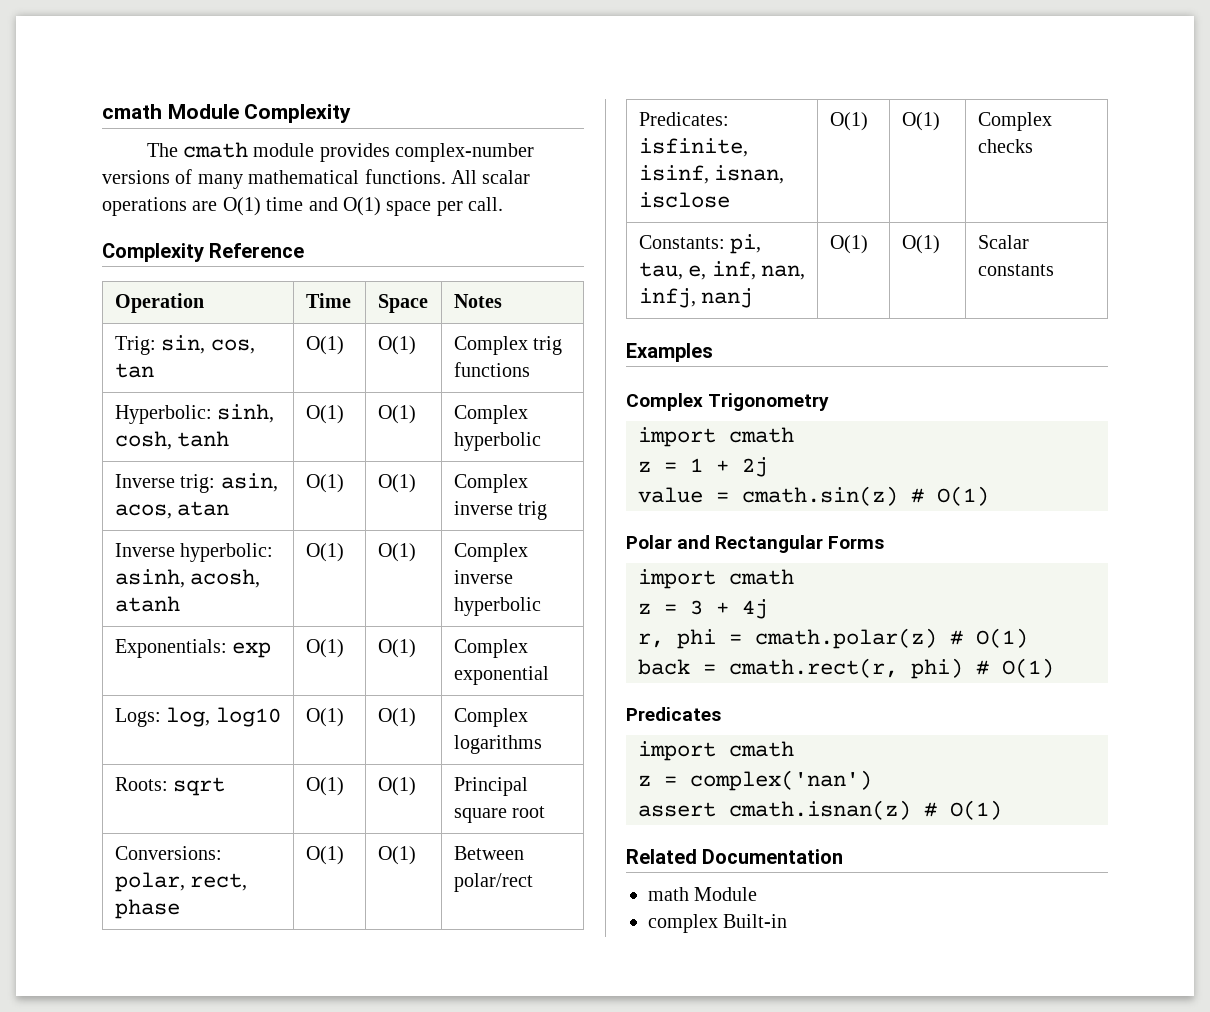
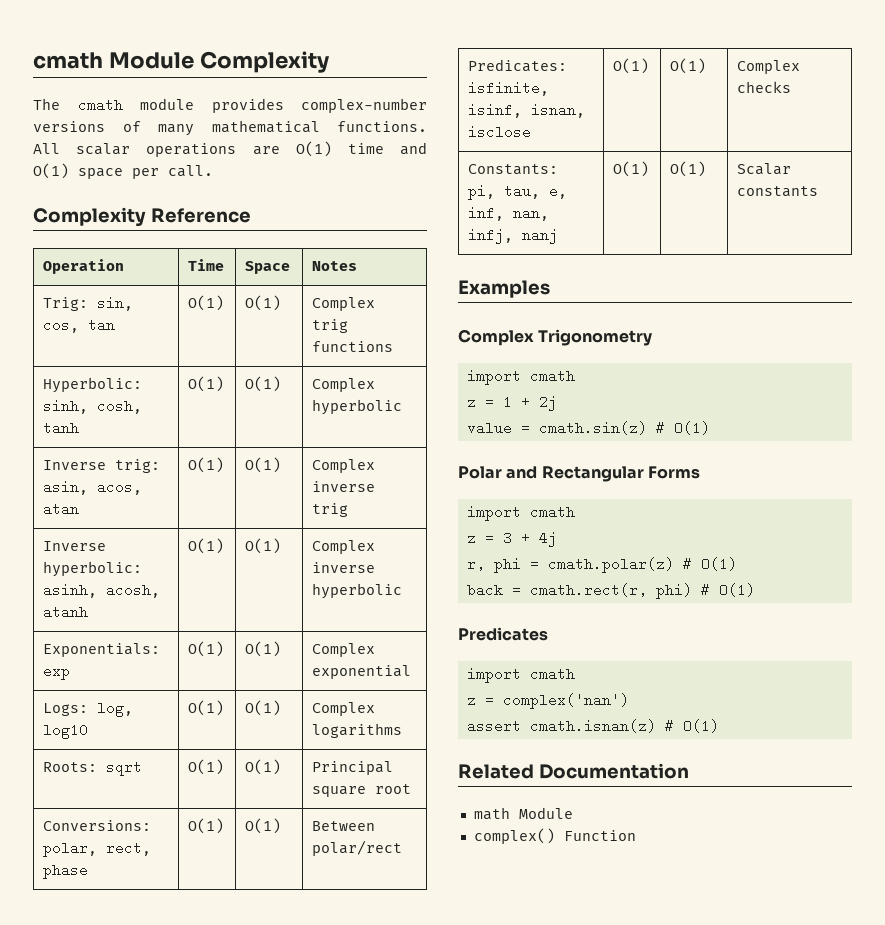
[648,914,788,933] complex Built-in -> [473,828,636,844] complex() Function

